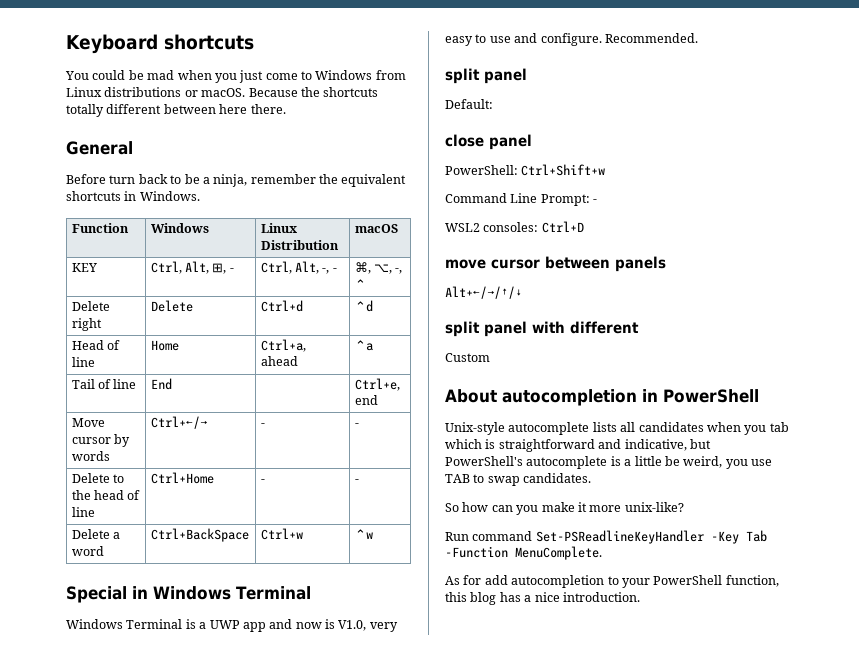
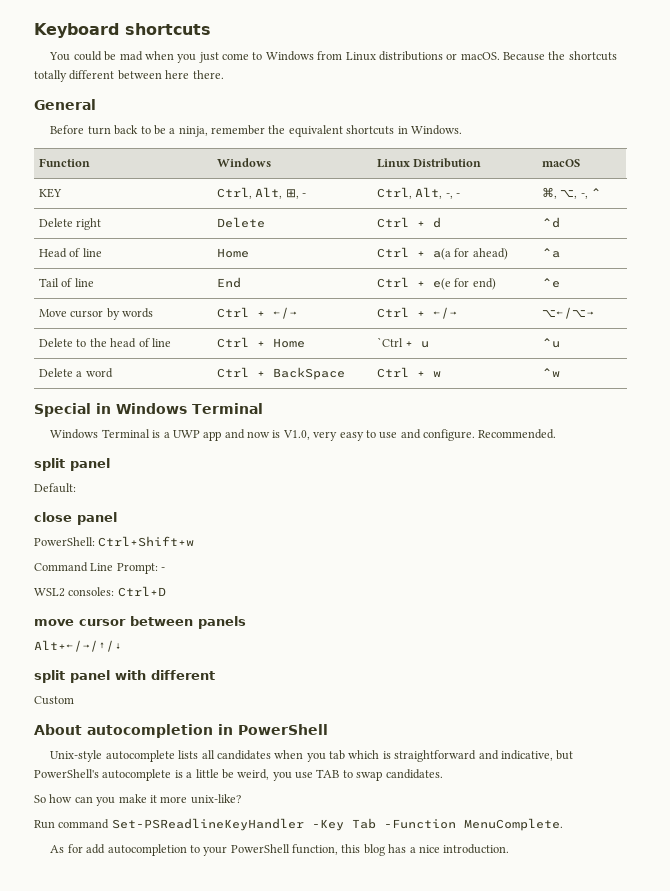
[260,300,303,312] Ctrl+d -> [377,217,442,228] Ctrl + d
[260,339,306,352] [260,356,298,366] Ctrl+a, ahead -> [377,247,508,260] Ctrl + a(a for ahead)
[354,378,400,391] [354,395,378,405] [71,418,105,427] [71,434,130,447] [71,451,110,461] [150,416,208,429] [260,423,265,427] [354,423,359,427] | Ctrl+e, end // Move cursor by words | Ctrl+←/→ | - | - -> [377,277,496,290] [542,278,561,288] [39,308,154,320] [217,307,298,319] [377,307,458,319] [542,307,595,319] Ctrl + e(e for end) | ⌃e // Move cursor by words | Ctrl + ←/→ | Ctrl + ←/→ | ⌥←/⌥→
[150,472,214,484] [260,479,265,483] [354,479,359,483] [71,529,120,539] [71,546,104,556] [150,528,249,542] [260,528,303,540] Ctrl+Home | - | - // Delete a word | Ctrl+BackSpace | Ctrl+w -> [217,337,306,348] [377,337,430,348] [542,338,561,348] [39,368,113,378] [217,367,346,380] [377,367,442,378] Ctrl + Home | `Ctrl + u | ⌃u // Delete a word | Ctrl + BackSpace | Ctrl + w

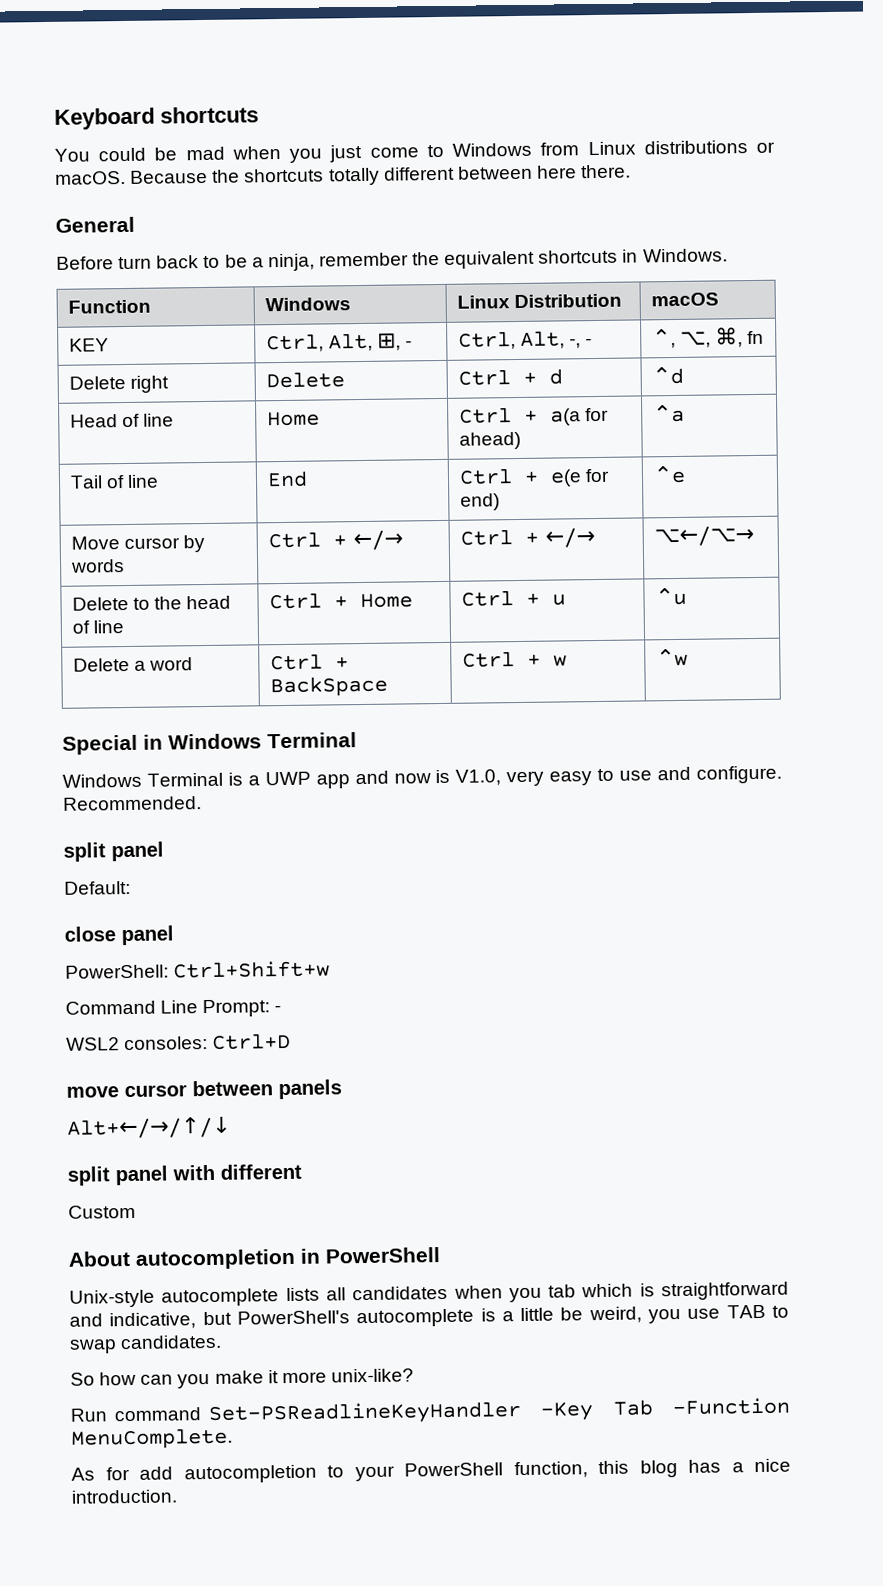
[542,187,602,199] ⌘, ⌥, -, ⌃ -> [651,327,765,349] ⌃, ⌥, ⌘, fn
[377,337,404,347] `Ctrl -> [460,590,514,607] Ctrl

